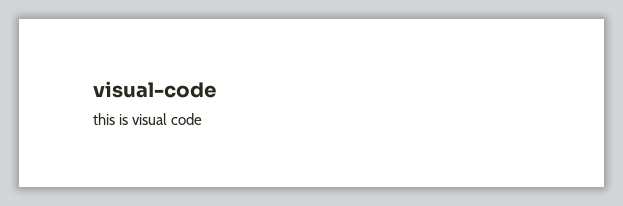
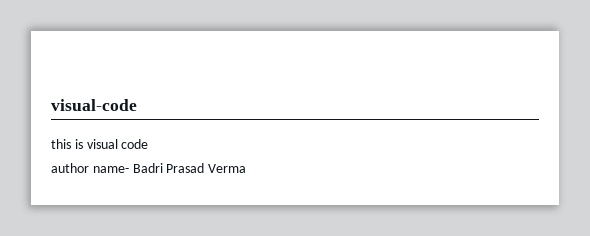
(203, 119) none -> [51,163,247,173] // author name- Badri Prasad Verma

